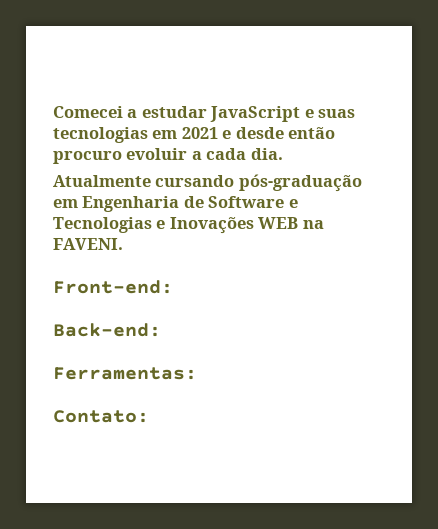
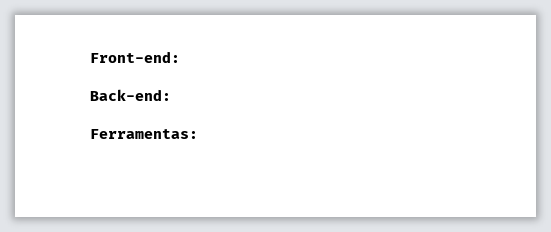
[53,106,356,122] [53,127,336,143] [53,148,283,164] [53,174,362,192] [53,196,298,212] [53,217,324,234] [53,238,123,250] Comecei a estudar JavaScript e suas tecnologias em 2021 e desde então procuro evoluir a cada dia. // Atualmente cursando pós-graduação em Engenharia de Software e Tecnologias e Inovações WEB na FAVENI. // -> (90, 57) none
[53,410,149,423] // Contato: -> (198, 134) none

